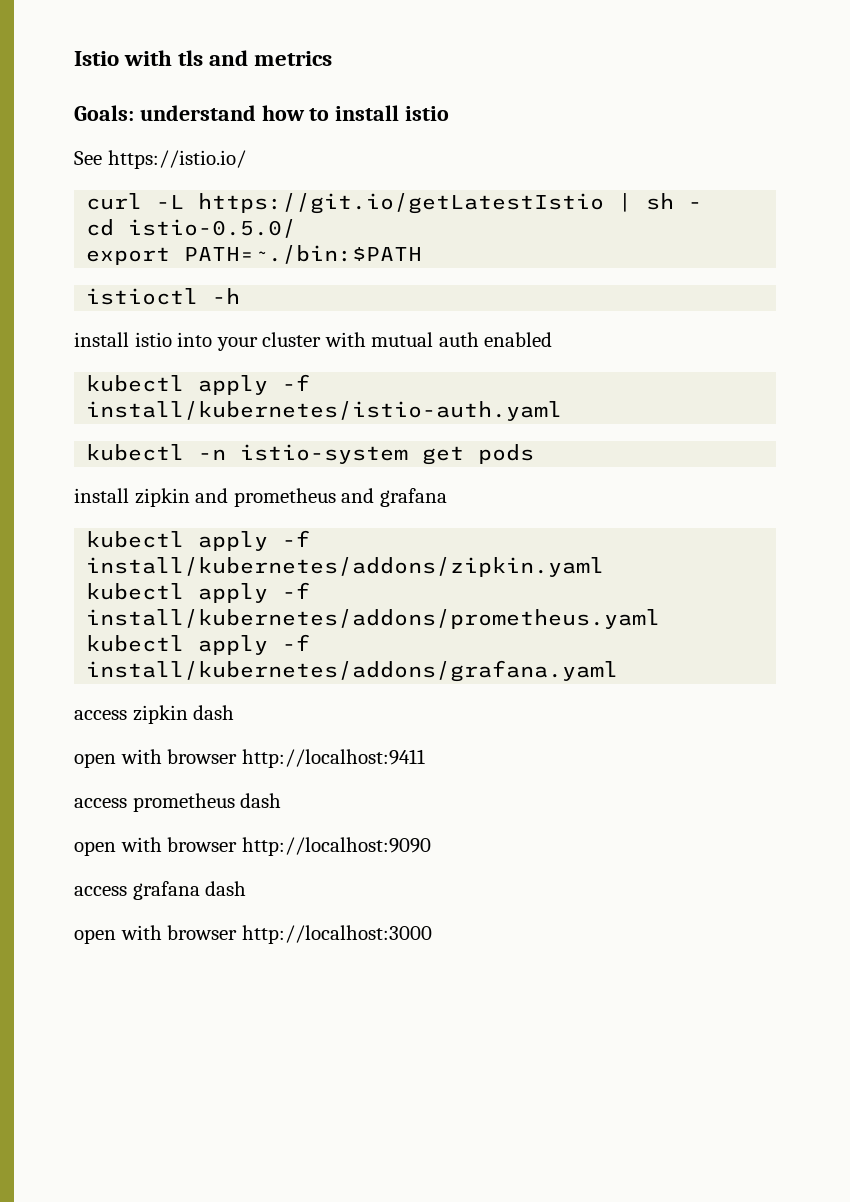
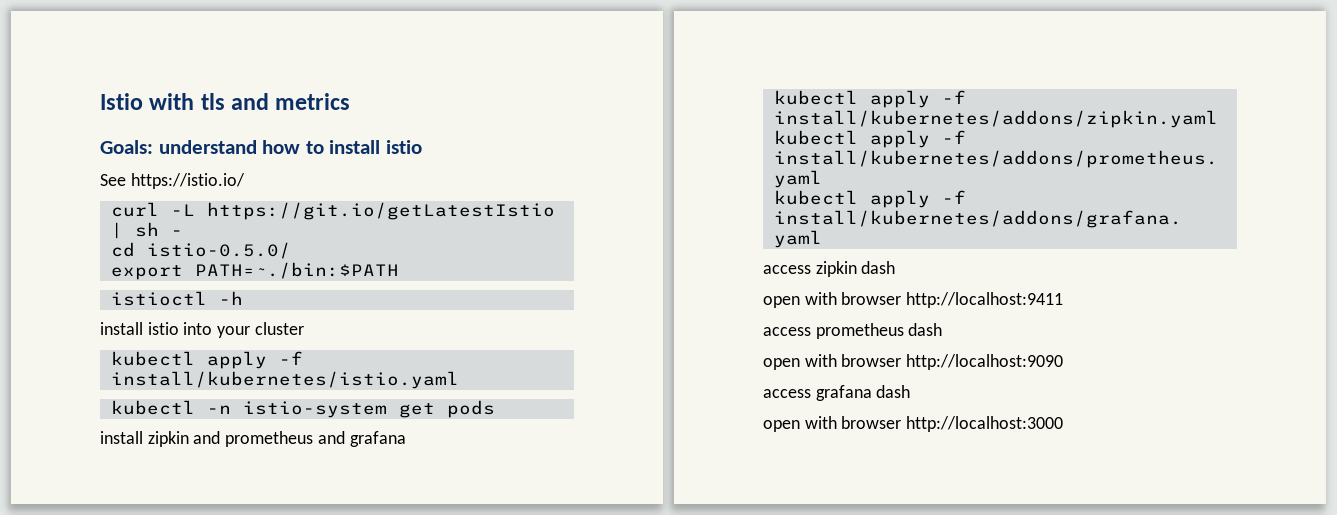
[324,332,553,347] [86,374,311,395] [86,401,563,421] with mutual auth enabled // kubectl apply -f install/kubernetes/istio-auth.yaml -> [110,351,303,369] [110,371,459,389] // kubectl apply -f install/kubernetes/istio.yaml

